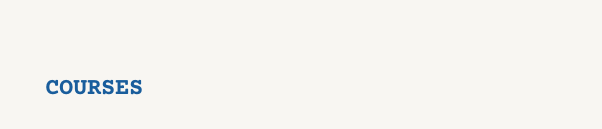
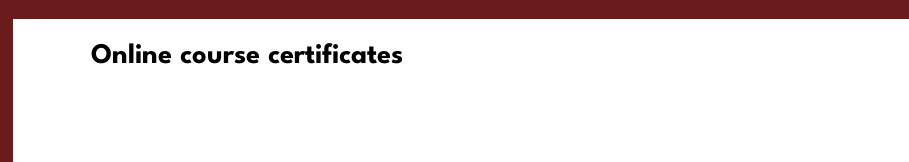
[45,79,143,95] COURSES -> [91,43,403,64] Online course certificates

